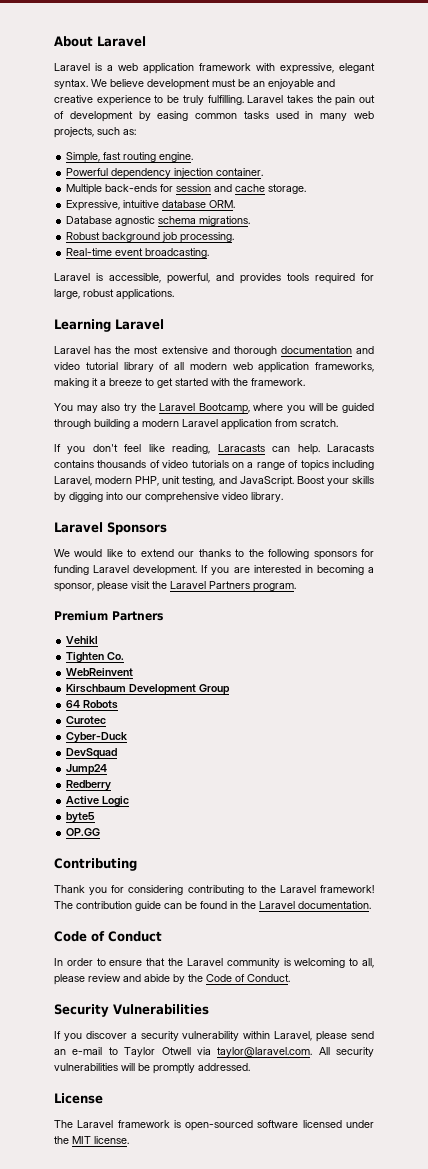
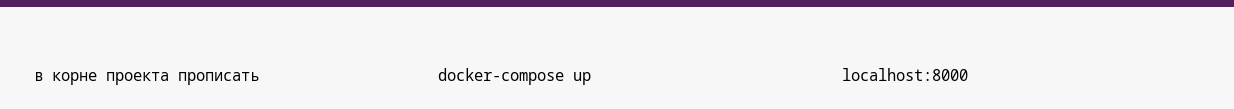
[54,36,146,47] [54,63,375,74] [54,79,335,90] [54,95,375,106] [54,111,374,122] [54,127,136,138] [66,152,194,163] [66,168,264,179] [66,184,307,195] [66,200,236,211] [66,216,251,226] [66,232,235,243] [66,248,210,258] [54,273,374,284] [54,289,174,300] [54,319,164,332] [54,346,374,356] [54,362,374,373] [54,378,305,388] [54,403,374,414] [54,419,338,430] [54,444,375,455] [54,460,374,471] [54,476,374,487] [54,492,283,503] [54,522,167,535] [54,549,374,560] [54,565,374,576] [54,581,296,592] [54,610,163,621] [66,636,99,644] [66,652,125,663] [66,668,134,676] [66,684,231,695] [66,700,119,709] [66,716,107,724] [66,732,128,743] [66,748,118,759] [66,764,108,775] [66,780,112,791] [66,796,130,807] [66,812,96,823] [66,828,101,836] [54,858,137,871] [54,885,374,895] [54,901,371,911] [54,931,162,942] [54,958,374,968] [54,974,290,985] [54,1004,209,1017] [54,1031,374,1042] [54,1047,374,1057] [54,1063,250,1074] [54,1093,103,1104] [54,1120,374,1131] [54,1136,129,1144] About Laravel // Laravel is a web application framework with expressive, elegant syntax. We believe development must be an enjoyable and creative experience to be truly fulfilling. Laravel takes the pain out of development by easing common tasks used in many web projects, such as: // Simple, fast routing engine. // Powerful dependency injection container. // Multiple back-ends for session and cache storage. // Expressive, intuitive database ORM. // Database agnostic schema migrations. // Robust background job processing. // Real-time event broadcasting. // Laravel is accessible, powerful, and provides tools required for large, robust applications. // Learning Laravel // Laravel has the most extensive and thorough documentation and video tutorial library of all modern web application frameworks, making it a breeze to get started with the framework. // You may also try the Laravel Bootcamp, where you will be guided through building a modern Laravel application from scratch. // If you don't feel like reading, Laracasts can help. Laracasts contains thousands of video tutorials on a range of topics including Laravel, modern PHP, unit testing, and JavaScript. Boost your skills by digging into our comprehensive video library. // Laravel Sponsors // We would like to extend our thanks to the following sponsors for funding Laravel development. If you are interested in becoming a sponsor, please visit the Laravel Partners program. // Premium Partners // Vehikl // Tighten Co. // WebReinvent // Kirschbaum Development Group // 64 Robots // Curotec // Cyber-Duck // DevSquad // Jump24 // Redberry // Active Logic // byte5 // OP.GG // Contributing // Thank you for considering contributing to the Laravel framework! The contribution guide can be found in the Laravel documentation. // Code of Conduct // In order to ensure that the Laravel community is welcoming to all, please review and abide by the Code of Conduct. // Security Vulnerabilities // If you discover a security vulnerability within Laravel, please send an e-mail to Taylor Otwell via taylor@laravel.com. All security vulnerabilities will be promptly addressed. // License // The Laravel framework is open-sourced software licensed under the MIT license. -> [34,68,591,85] [842,68,968,81] в корне проекта прописать docker-compose up // localhost:8000

